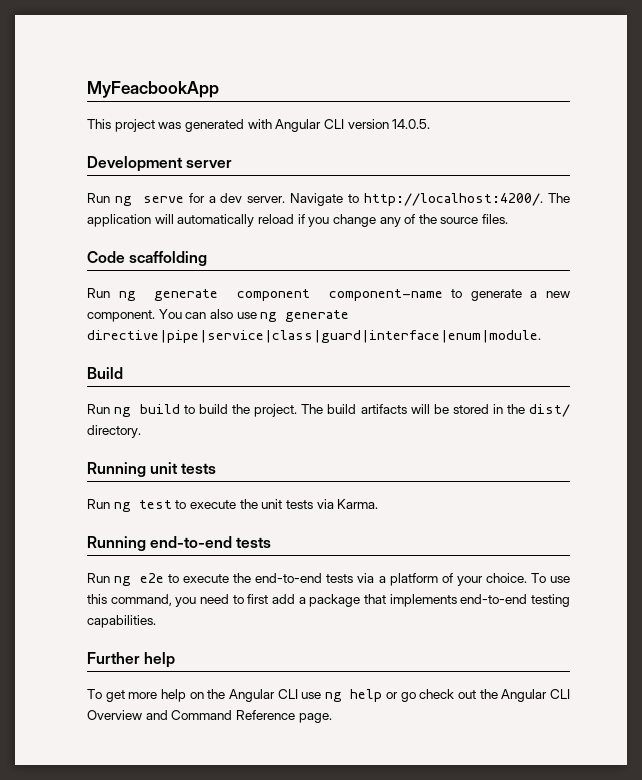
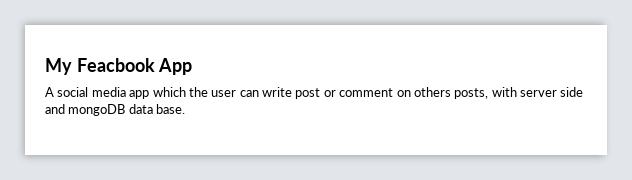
[87,81,219,98] [87,119,431,132] [87,156,233,172] [87,193,570,206] [87,214,509,227] [87,251,208,266] [87,288,570,301] [87,309,350,322] [87,330,541,343] [87,367,123,379] [87,404,570,417] [87,425,141,438] [87,462,217,477] [87,499,379,512] [87,536,272,551] [87,573,570,586] [87,594,570,607] [87,615,156,628] [87,652,176,668] [87,689,570,702] [87,710,332,723] MyFeacbookApp // This project was generated with Angular CLI version 14.0.5. // Development server // Run ng serve for a dev server. Navigate to http://localhost:4200/. The application will automatically reload if you change any of the source files. // Code scaffolding // Run ng generate component component-name to generate a new component. You can also use ng generate directive|pipe|service|class|guard|interface|enum|module. // Build // Run ng build to build the project. The build artifacts will be stored in the dist/ directory. // Running unit tests // Run ng test to execute the unit tests via Karma. // Running end-to-end tests // Run ng e2e to execute the end-to-end tests via a platform of your choice. To use this command, you need to first add a package that implements end-to-end testing capabilities. // Further help // To get more help on the Angular CLI use ng help or go check out the Angular CLI Overview and Command Reference page. -> [45,58,193,75] [45,87,584,99] [45,104,186,116] My Feacbook App // A social media app which the user can write post or comment on others posts, with server side and mongoDB data base.

